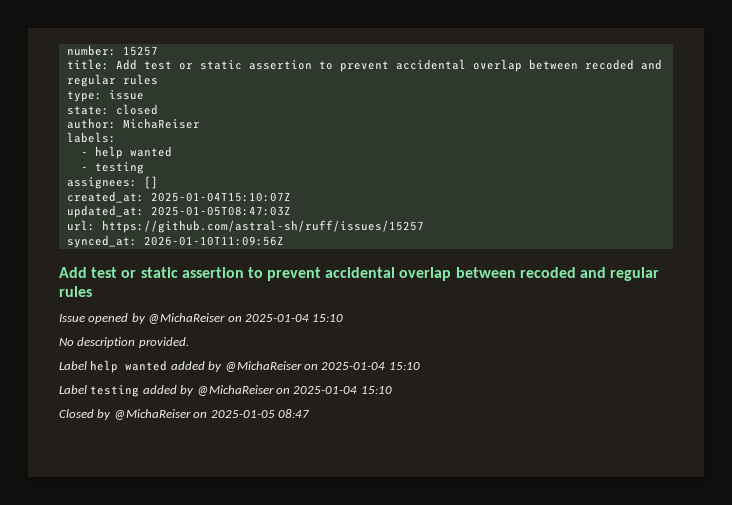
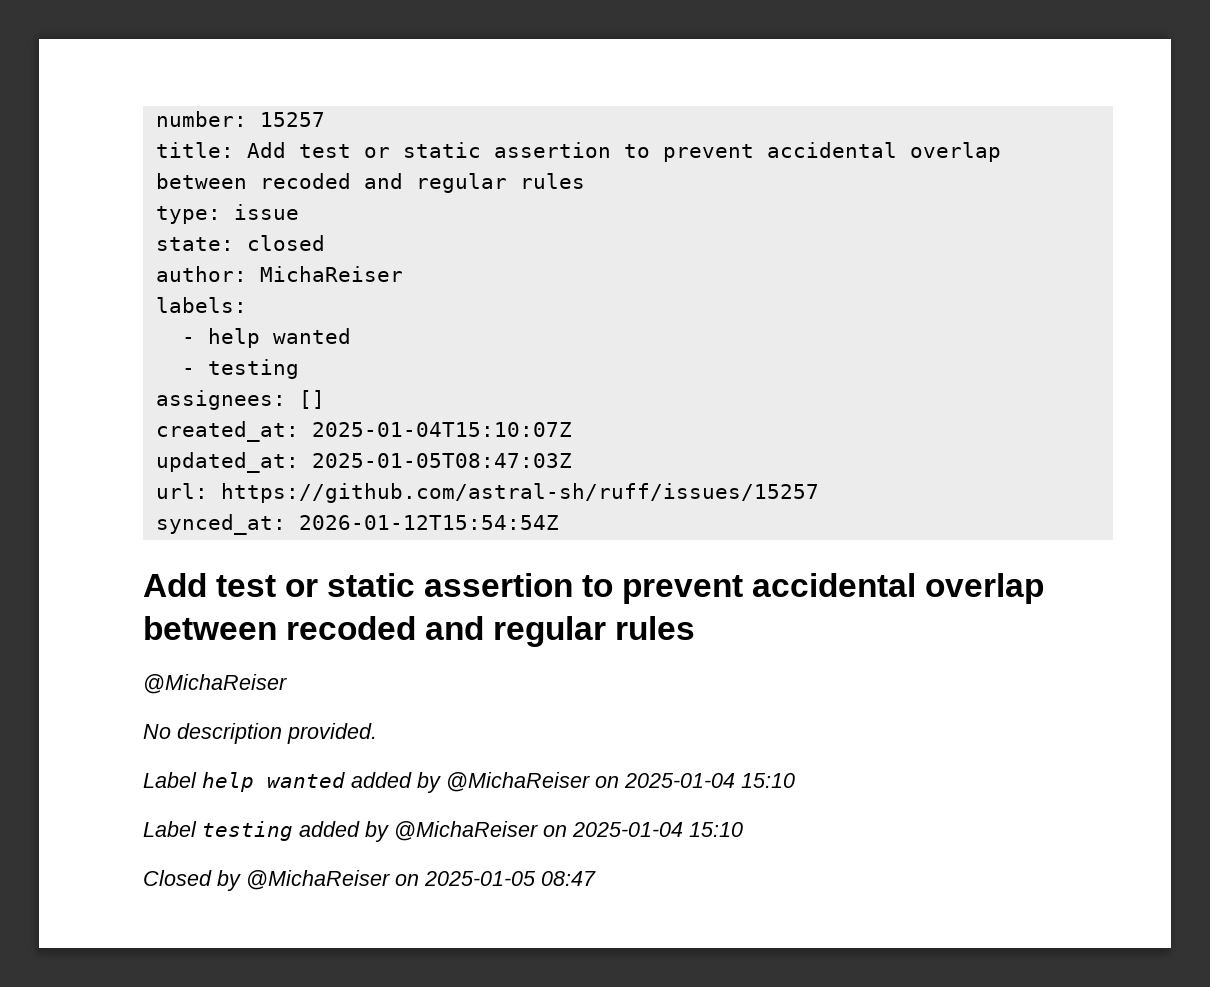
[143,236,284,246] 2026-01-10T11:09:56Z -> [298,515,559,530] 2026-01-12T15:54:54Z
[59,313,344,324] Issue opened by @MichaReiser on 2025-01-04 15:10 -> [143,674,287,694] @MichaReiser

